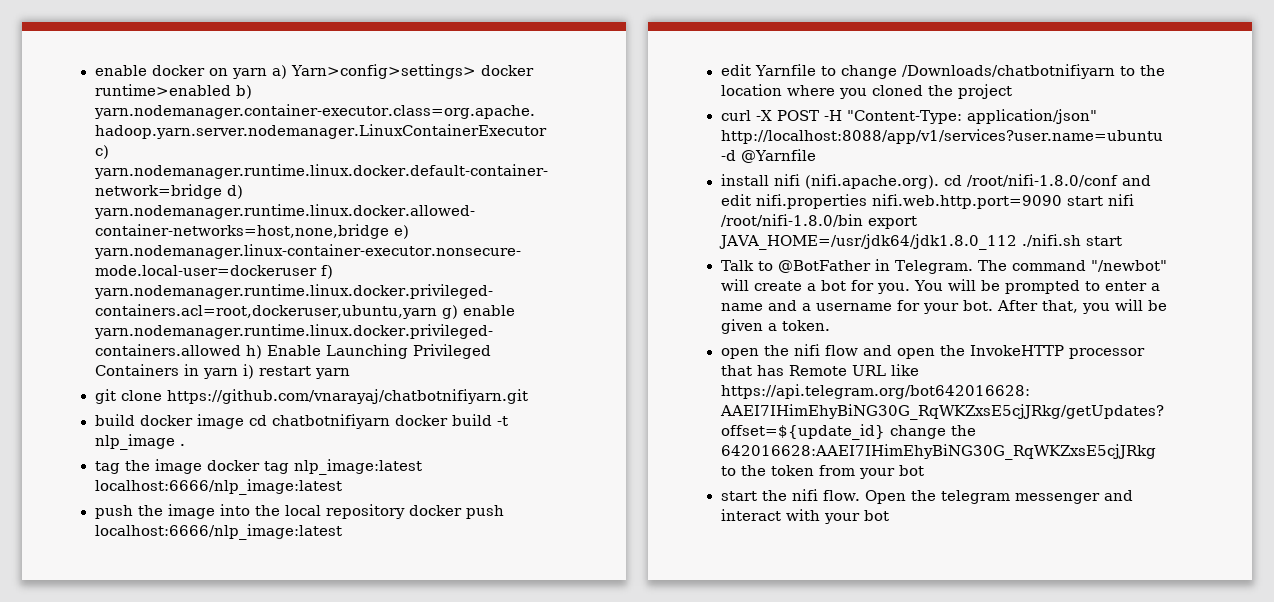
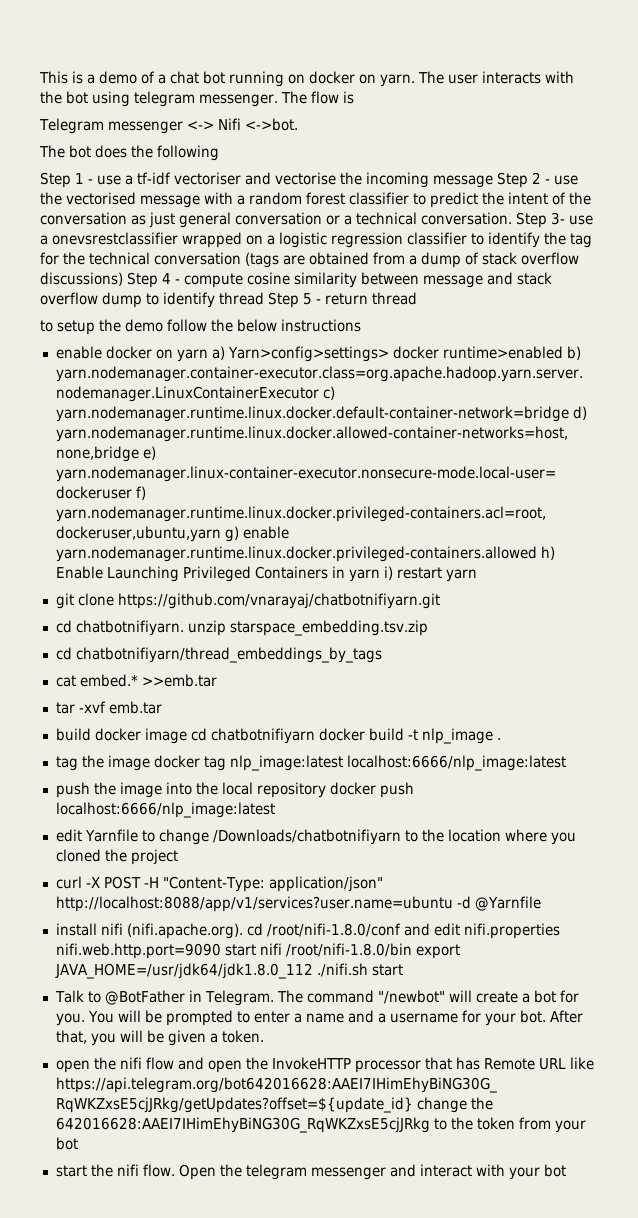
(94, 70) none -> [39,71,574,87] [40,91,354,107] [39,118,298,134] [39,145,219,161] [40,172,578,188] [40,192,591,208] [40,212,593,228] [40,232,592,248] [40,252,579,268] [40,272,552,288] [40,292,417,308] [40,319,361,335] This is a demo of a chat bot running on docker on yarn. The user interacts with the bot using telegram messenger. The flow is // Telegram messenger <-> Nifi <->bot. // The bot does the following // Step 1 - use a tf-idf vectoriser and vectorise the incoming message Step 2 - use the vectorised message with a random forest classifier to predict the intent of the conversation as just general conversation or a technical conversation. Step 3- use a onevsrestclassifier wrapped on a logistic regression classifier to identify the tag for the technical conversation (tags are obtained from a dump of stack overflow discussions) Step 4 - compute cosine similarity between message and stack overflow dump to identify thread Step 5 - return thread // to setup the demo follow the below instructions //
(528, 396) none -> [55,620,428,636] [55,647,382,663] [55,674,217,687] [55,701,162,714] // cd chatbotnifiyarn. unzip starspace_embedding.tsv.zip // cd chatbotnifiyarn/thread_embeddings_by_tags // cat embed.* >>emb.tar // tar -xvf emb.tar

